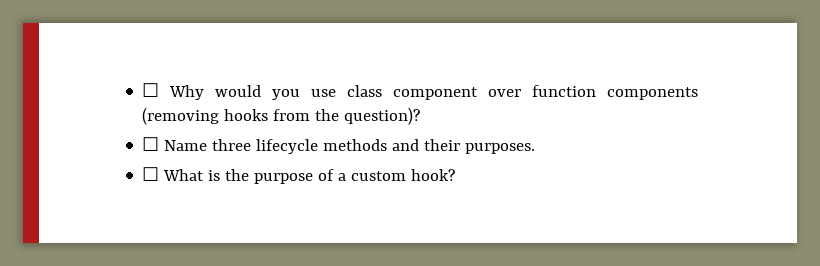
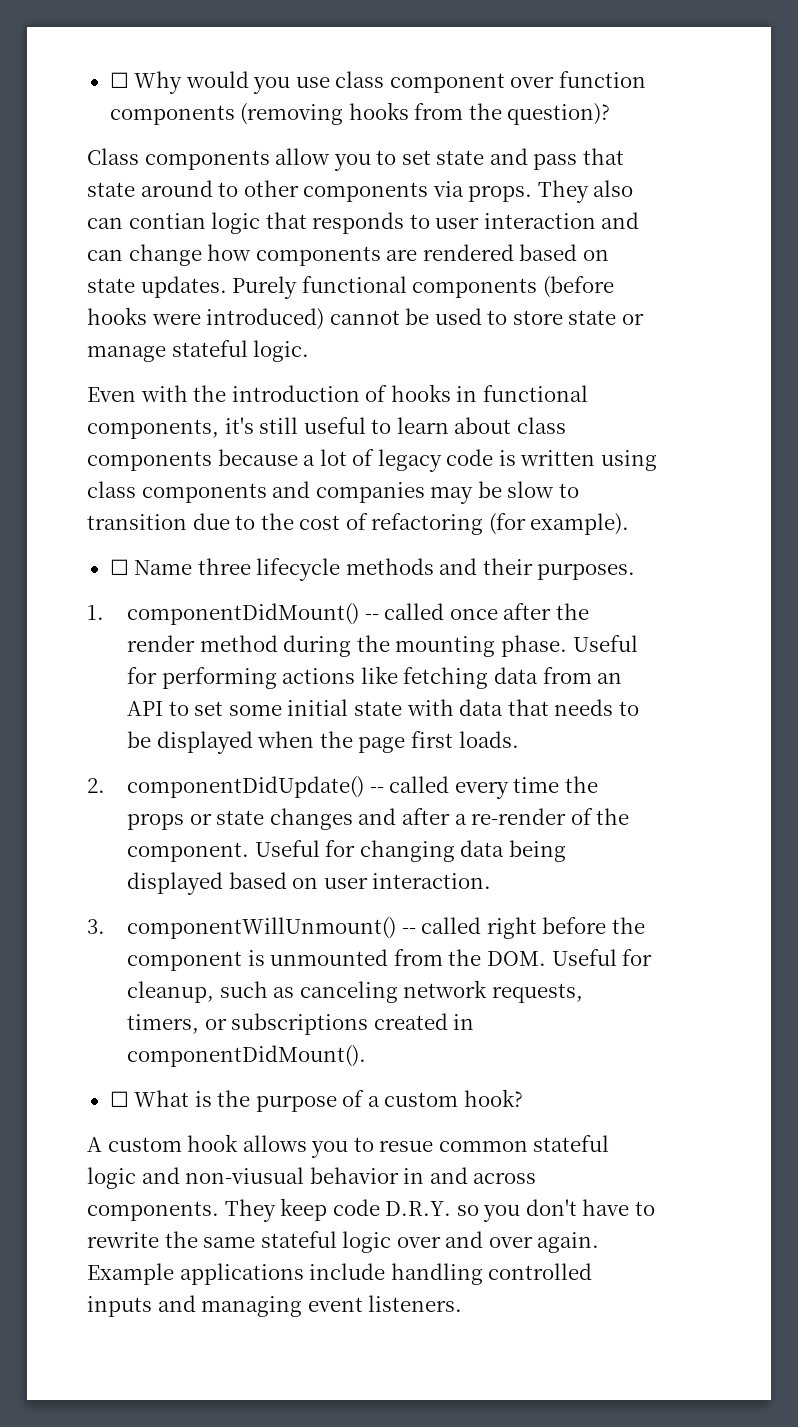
(421, 116) none -> [87,148,624,171] [87,180,634,203] [87,212,640,234] [87,244,609,266] [87,276,614,299] [87,307,644,330] [87,340,310,362] [87,384,588,402] [87,417,566,439] [87,449,657,472] [87,481,579,504] [87,513,630,535] // Class components allow you to set state and pass that state around to other components via props. They also can contian logic that responds to user interaction and can change how components are rendered based on state updates. Purely functional components (before hooks were introduced) cannot be used to store state or manage stateful logic. // Even with the introduction of hooks in functional components, it's still useful to learn about class components because a lot of legacy code is written using class components and companies may be slow to transition due to the cost of refactoring (for example).
(536, 148) none -> [87,603,590,625] [127,635,638,657] [127,666,623,689] [127,699,639,716] [127,731,519,754] [87,776,599,799] [127,808,630,830] [127,840,567,862] [127,872,492,895] [87,917,646,939] [127,949,653,971] [127,980,584,1003] [127,1013,475,1035] [127,1045,367,1067] // 1. componentDidMount() -- called once after the render method during the mounting phase. Useful for performing actions like fetching data from an API to set some initial state with data that needs to be displayed when the page first loads. // 2. componentDidUpdate() -- called every time the props or state changes and after a re-render of the component. Useful for changing data being displayed based on user interaction. // 3. componentWillUnmount() -- called right before the component is unmounted from the DOM. Useful for cleanup, such as canceling network requests, timers, or subscriptions created in componentDidMount().
(456, 175) none -> [87,1134,610,1158] [87,1167,537,1189] [87,1198,655,1222] [87,1231,600,1253] [87,1263,593,1285] [87,1295,463,1317] // A custom hook allows you to resue common stateful logic and non-viusual behavior in and across components. They keep code D.R.Y. so you don't have to rewrite the same stateful logic over and over again. Example applications include handling controlled inputs and managing event listeners.

